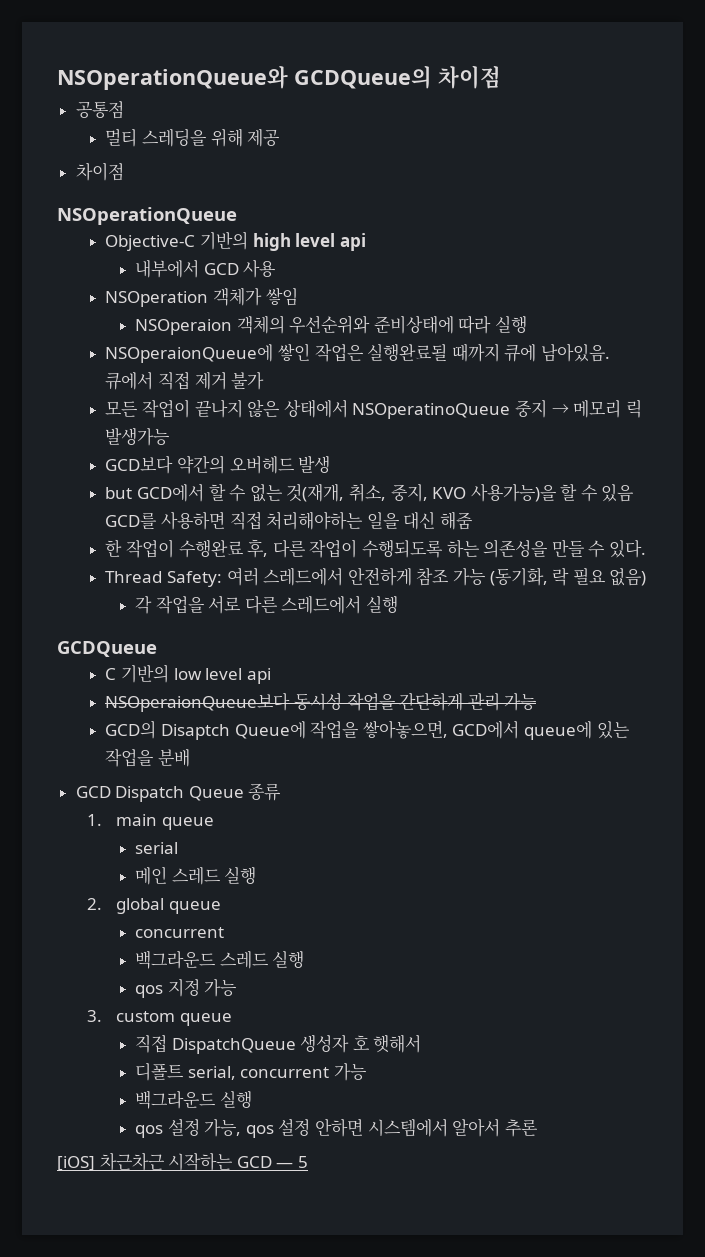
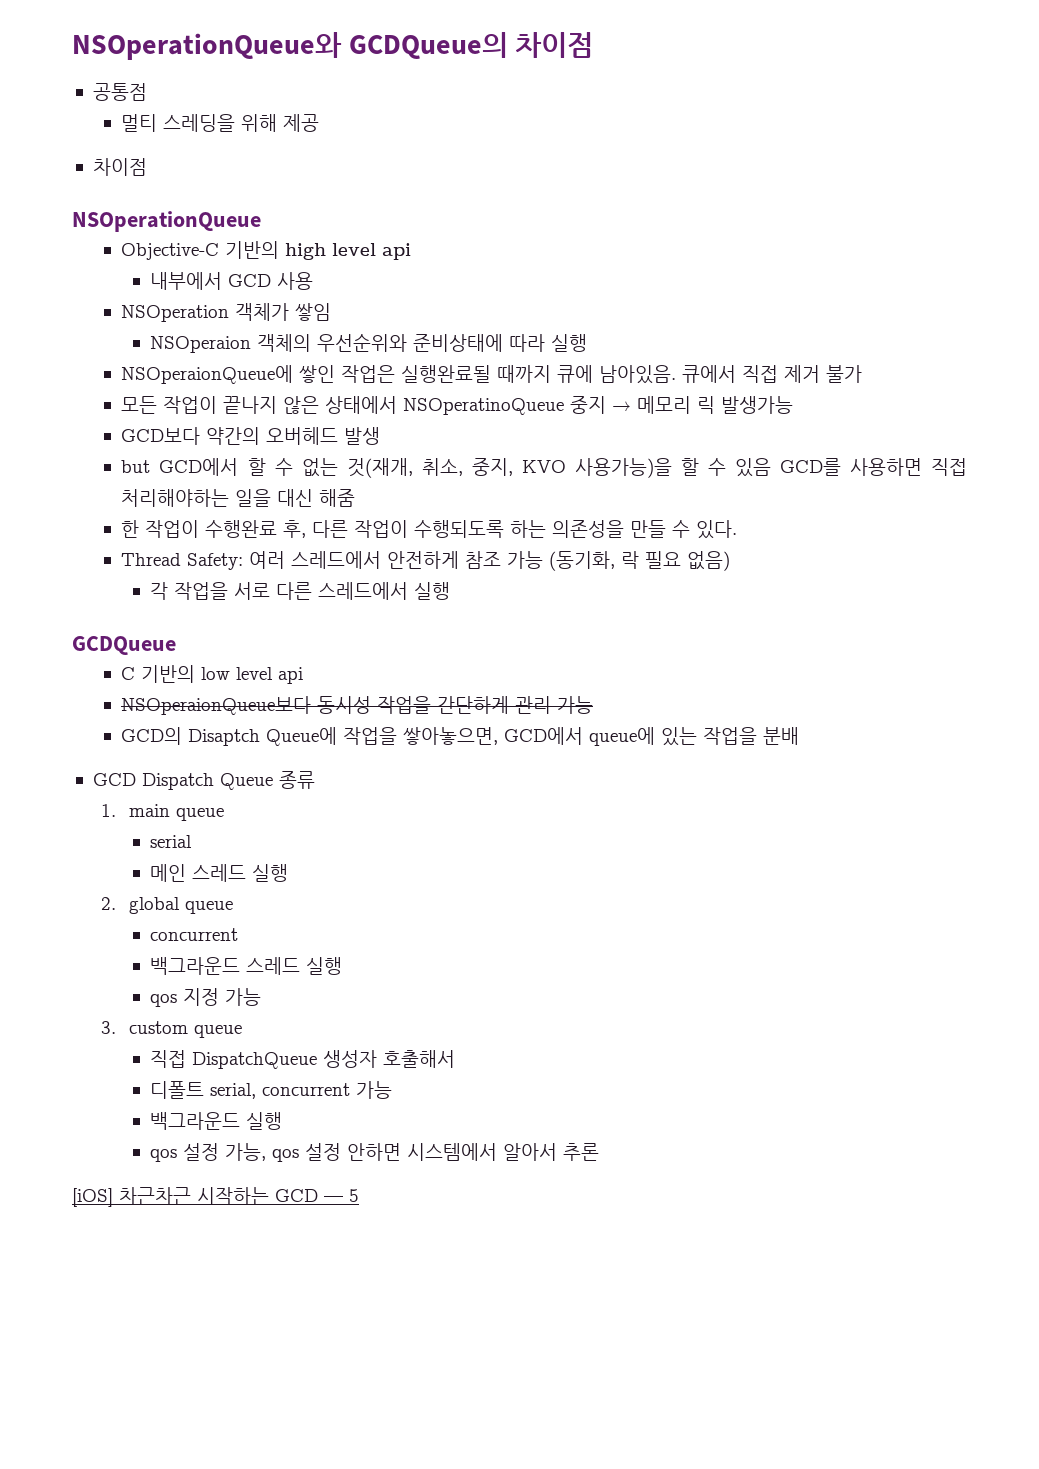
[352,1034,422,1053] 호 햇해서 -> [382,1050,455,1068] 호출해서

